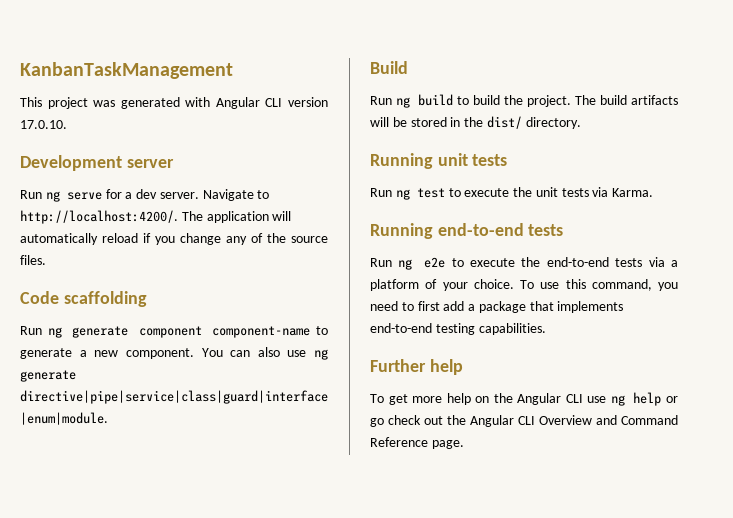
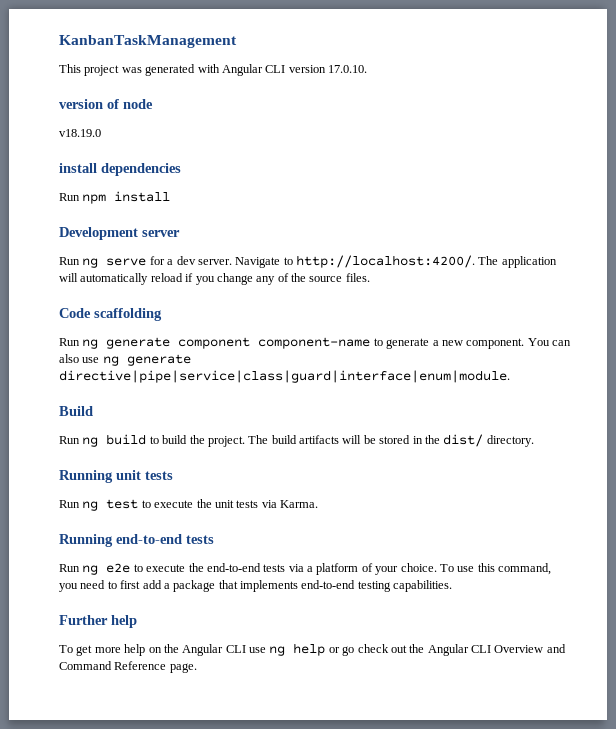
(67, 124) none -> [59,99,153,109] [59,129,101,137] [59,163,181,176] [59,191,171,204] // version of node // v18.19.0 // install dependencies // Run npm install

